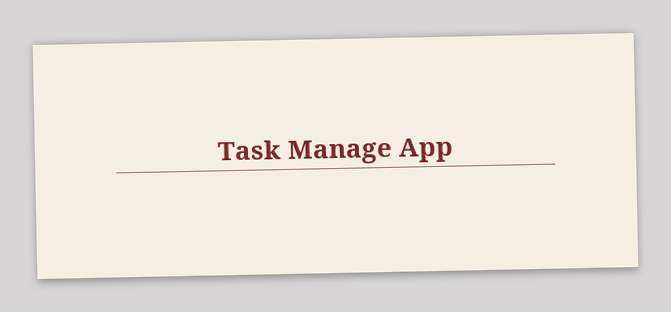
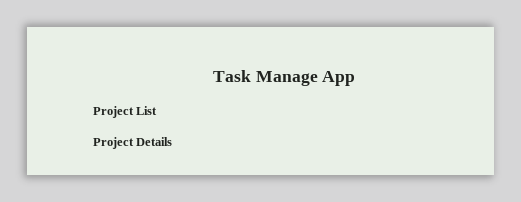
(455, 150) none -> [93,106,158,118] [93,137,173,149] // Project List // Project Details

